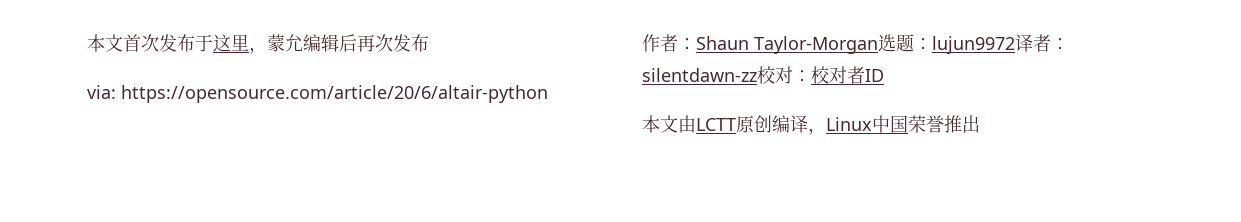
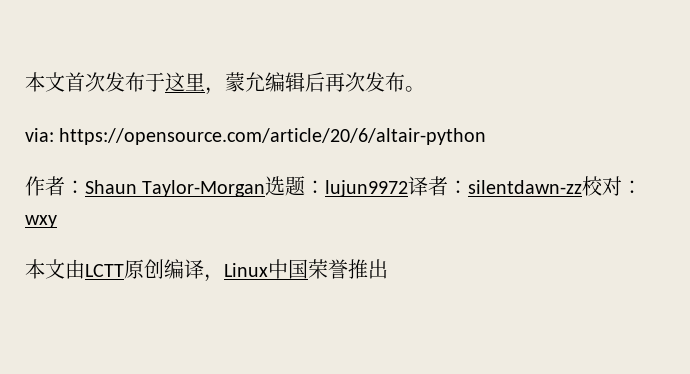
(429, 43) none -> [405,86,425,92] 。
[811,66,884,84] 校对者ID -> [25,215,57,228] wxy

